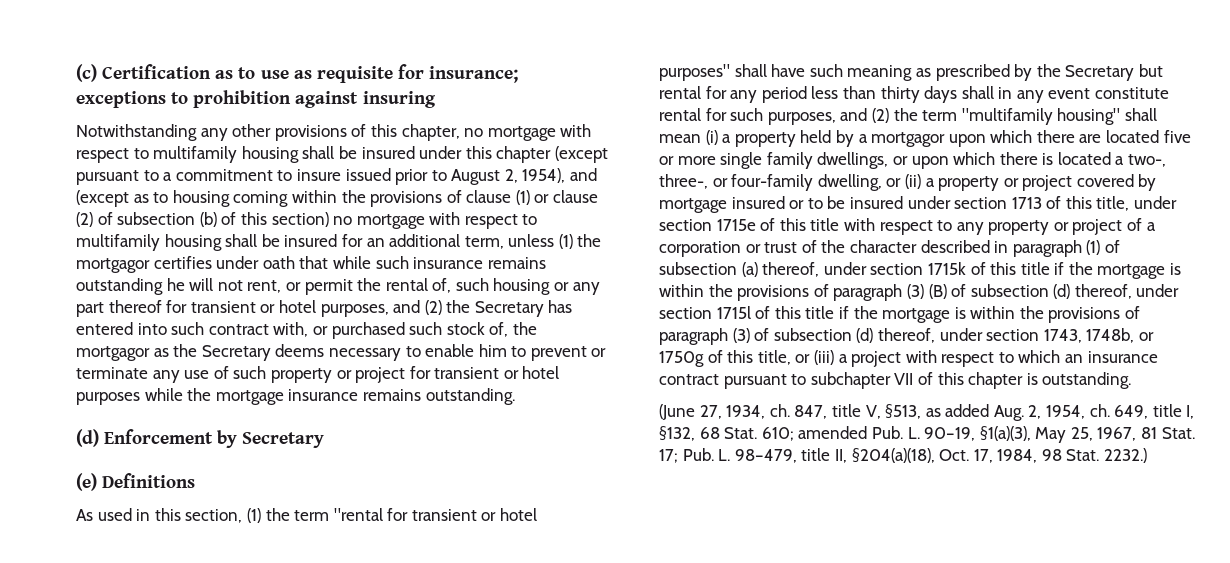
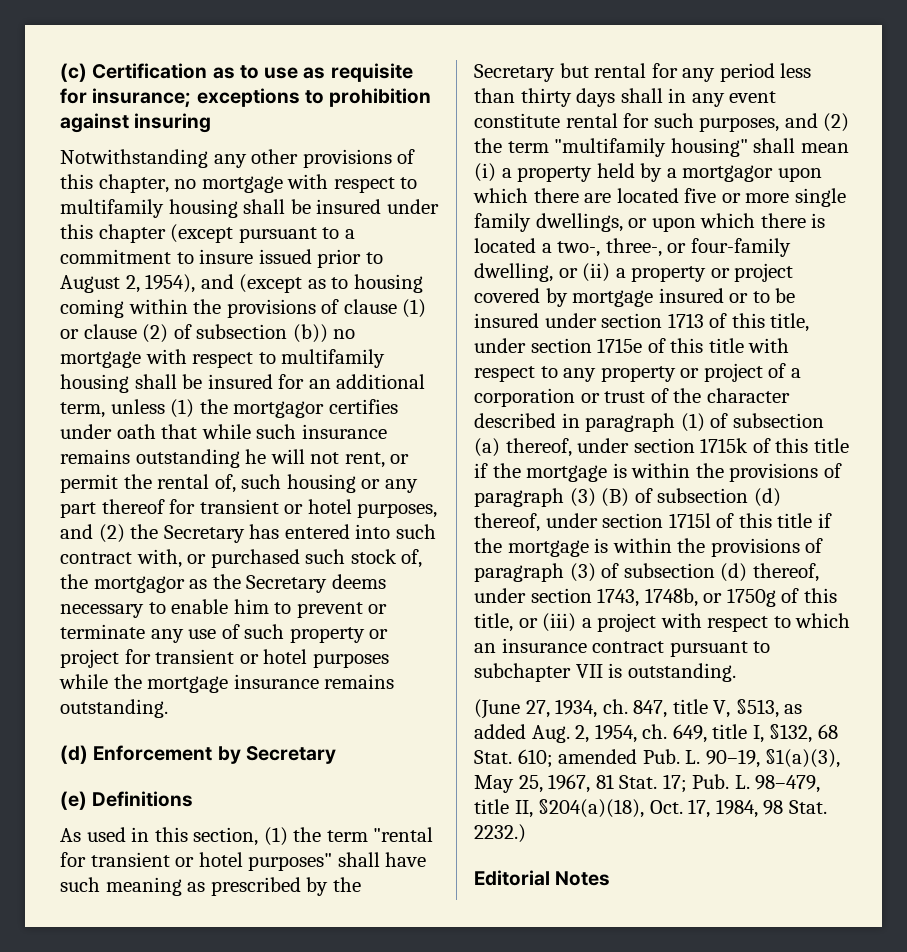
[199,212,329,227] (b) of this section) -> [292,324,328,343] (b))
[917,372,1024,389] of this chapter -> (603, 671) none
(1148, 455) none -> [474,870,611,886] // Editorial Notes

